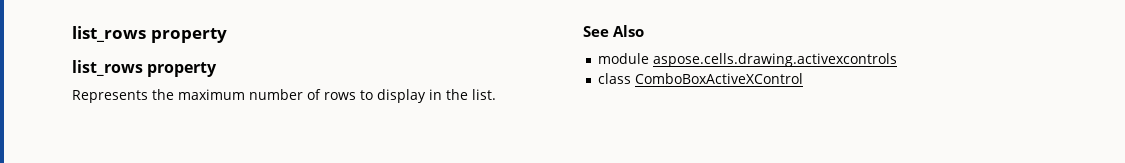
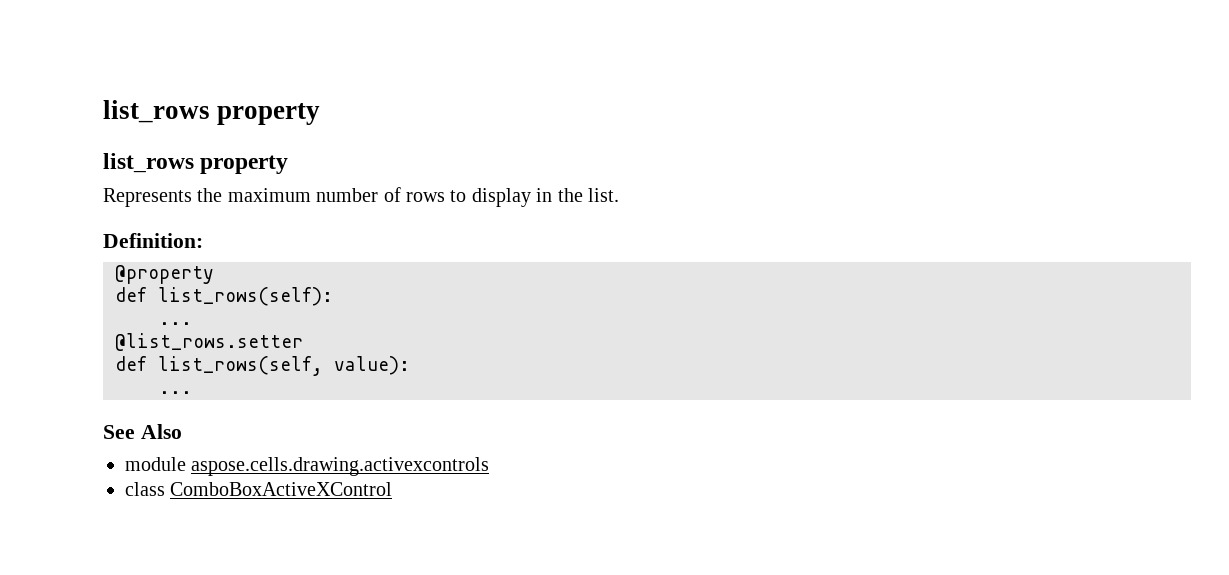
(496, 94) none -> [103,233,203,248] [115,265,214,284] [115,287,333,306] [159,322,192,325] [115,333,303,351] [115,356,410,376] [159,391,192,394] // Definition: // @property // def list_rows(self): // ... // @list_rows.setter // def list_rows(self, value): // ...

